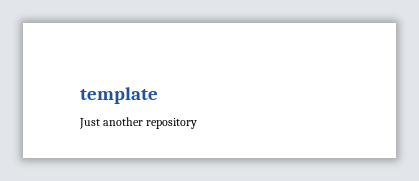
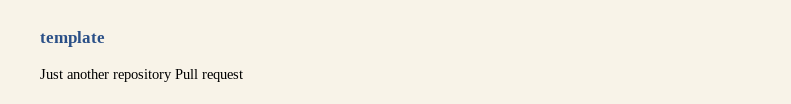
(198, 123) none -> [175,69,243,82] Pull request

